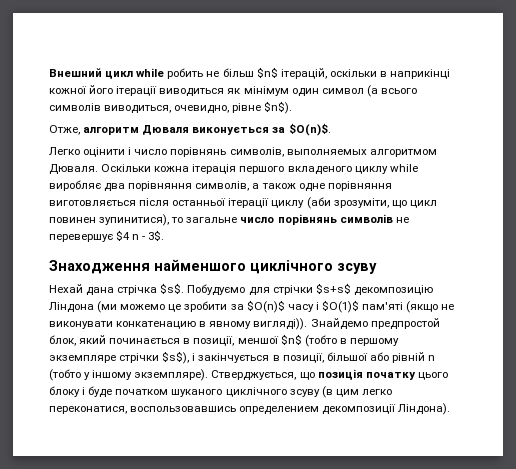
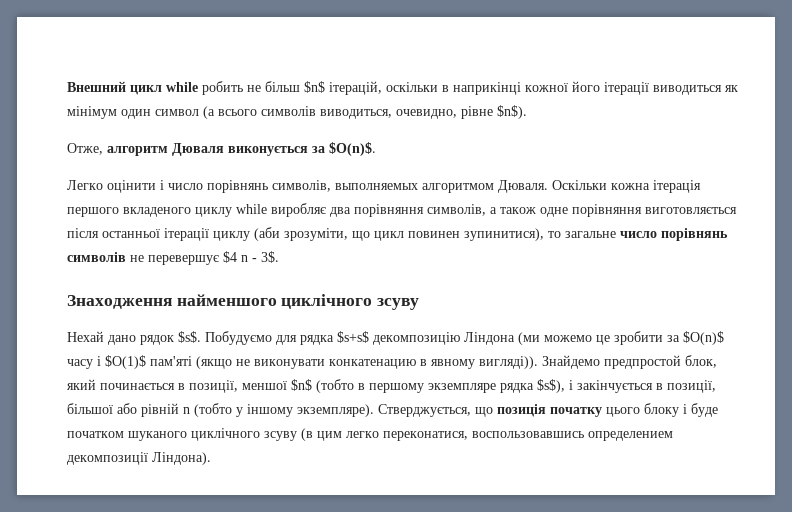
[86,285,158,296] дана стрічка -> [108,335,174,345] дано рядок
[272,285,313,295] стрічки -> [300,335,334,345] рядка
[119,353,160,363] стрічки -> [500,383,534,393] рядка

